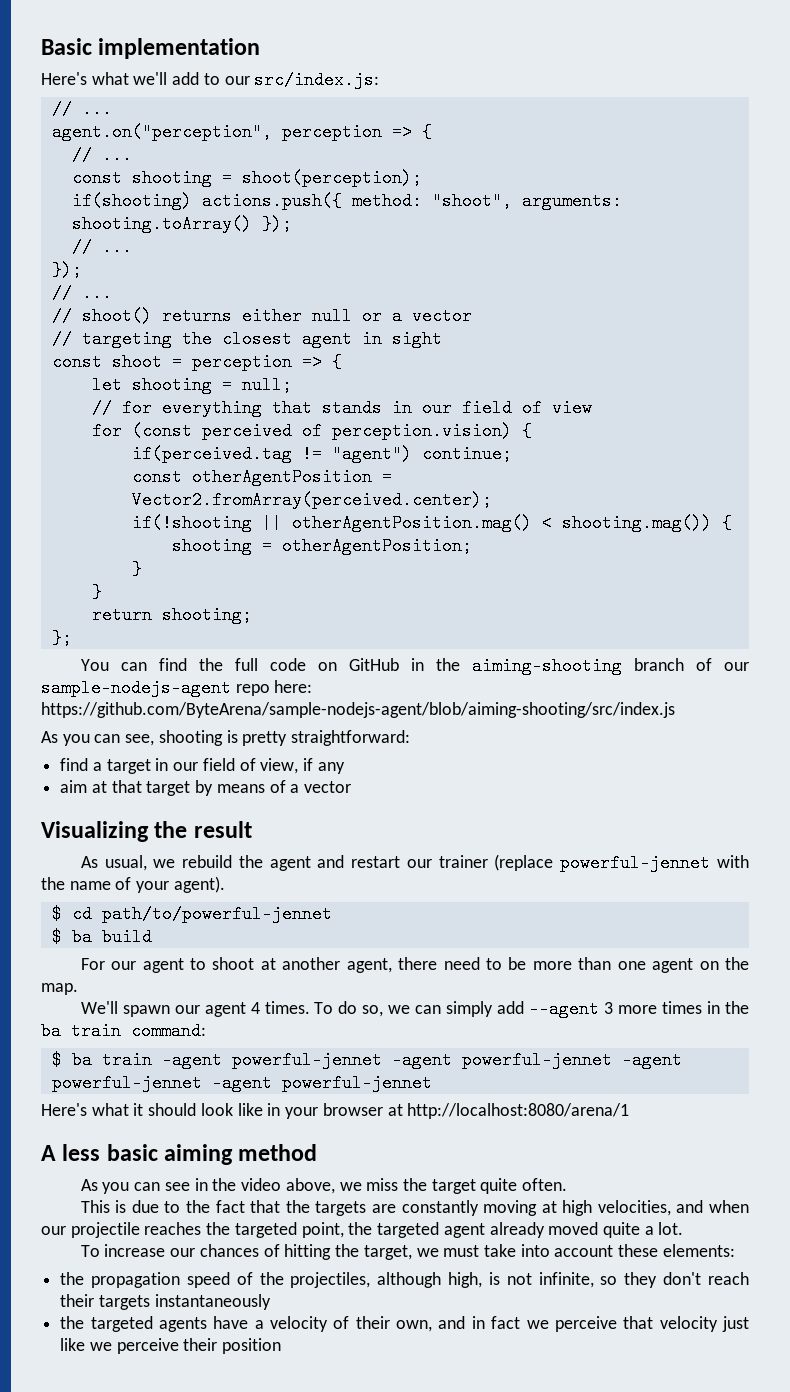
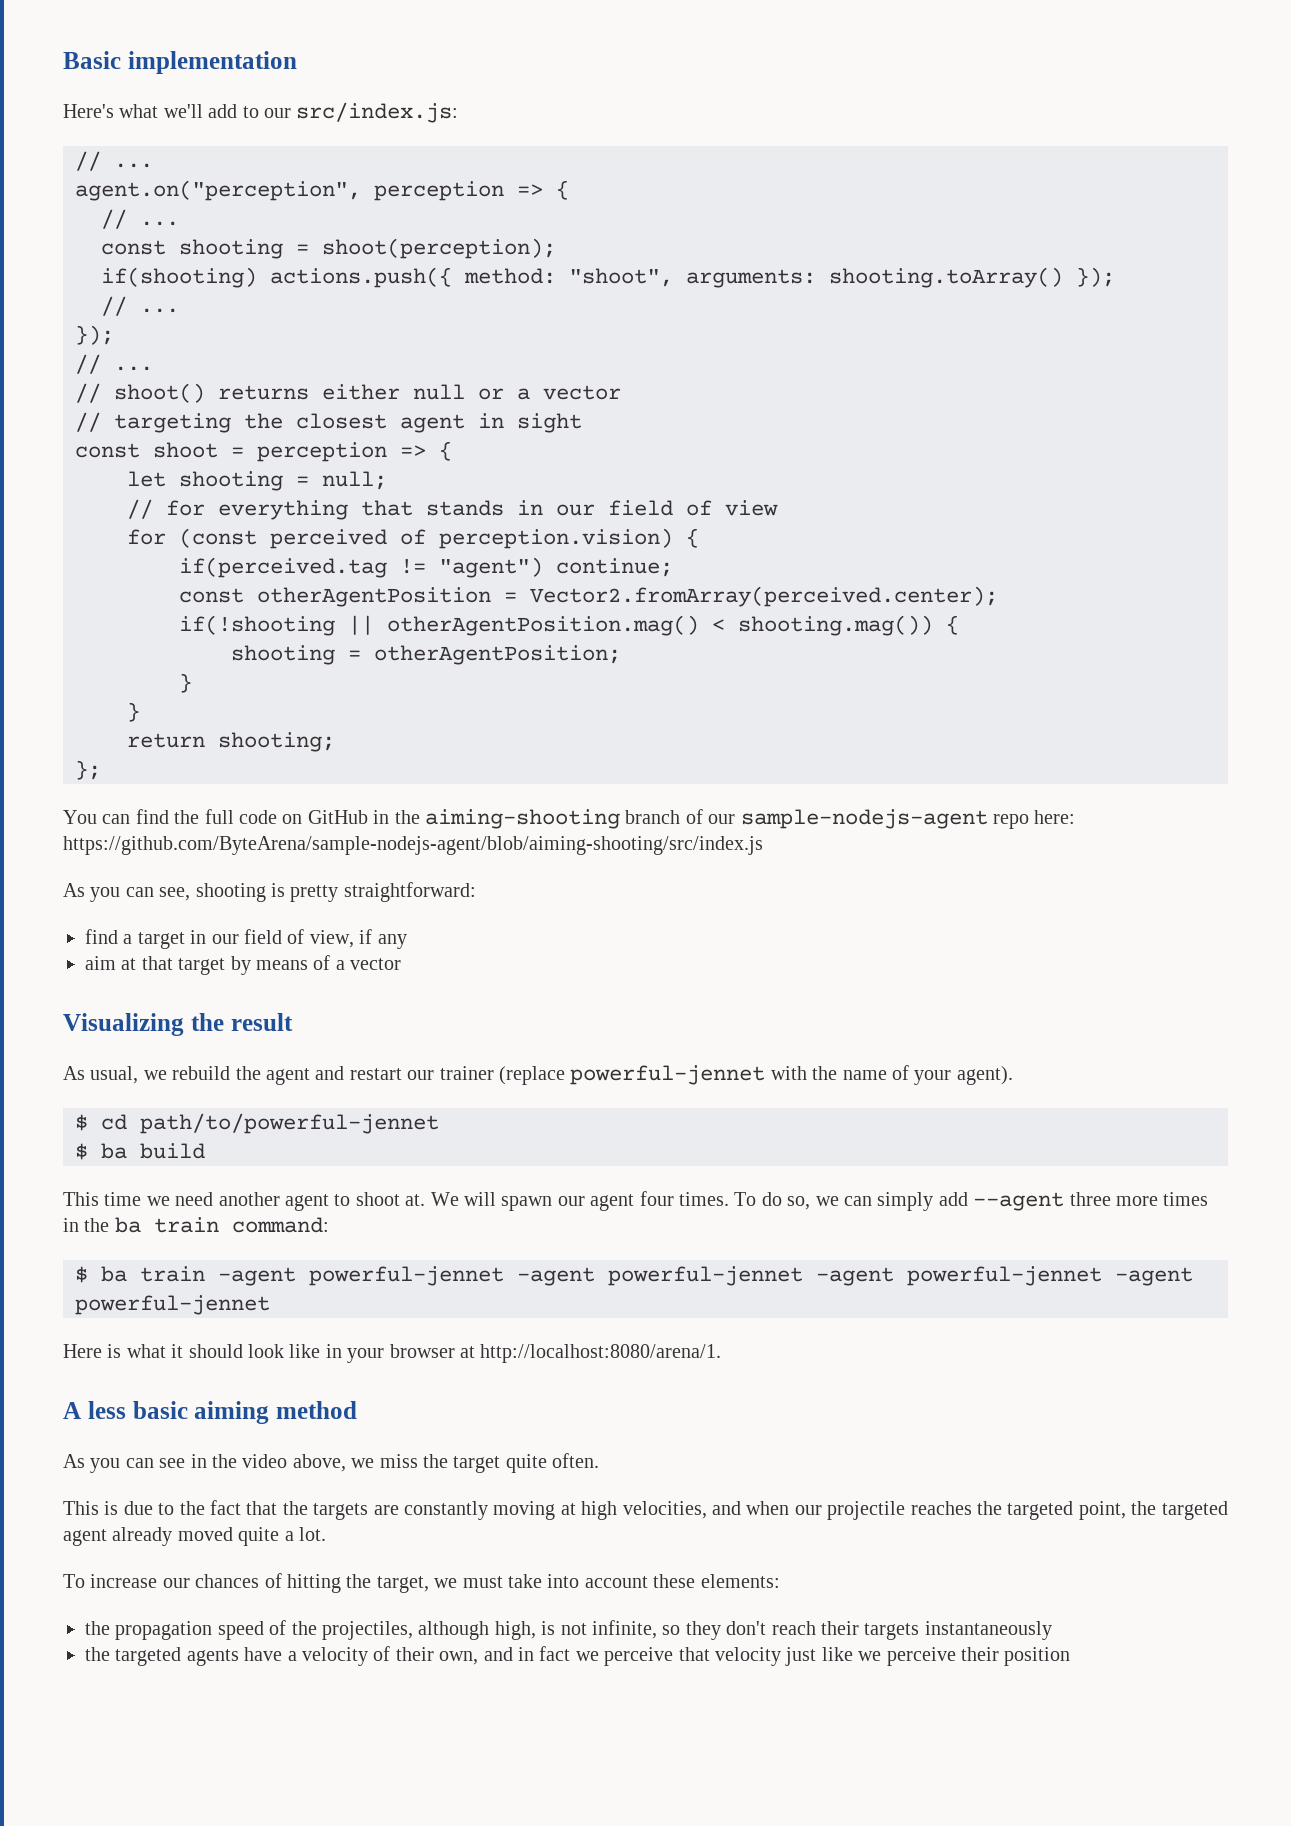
[80,957,750,973] [41,983,78,995] [80,1001,118,1014] For our agent to shoot at another agent, there need to be more than one agent on the map. // We'll -> [63,1192,496,1211] This time we need another agent to shoot at. We will
[250,1002,260,1014] 4 -> [639,1191,674,1206] four
[604,1002,614,1014] 3 -> [1069,1192,1111,1206] three
[41,1103,87,1116] Here's -> [63,1344,122,1358] Here is
[407,1103,630,1119] http://localhost:8080/arena/1 -> [480,1344,722,1363] http://localhost:8080/arena/1.

